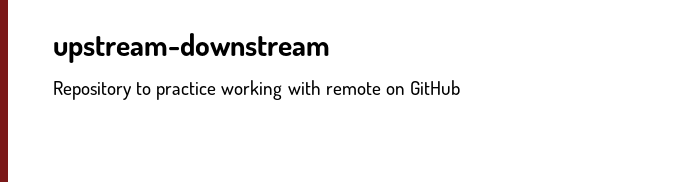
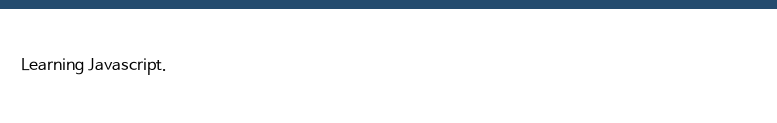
[53,33,330,63] [53,80,460,100] upstream-downstream // Repository to practice working with remote on GitHub -> [21,58,168,75] Learning Javascript.

